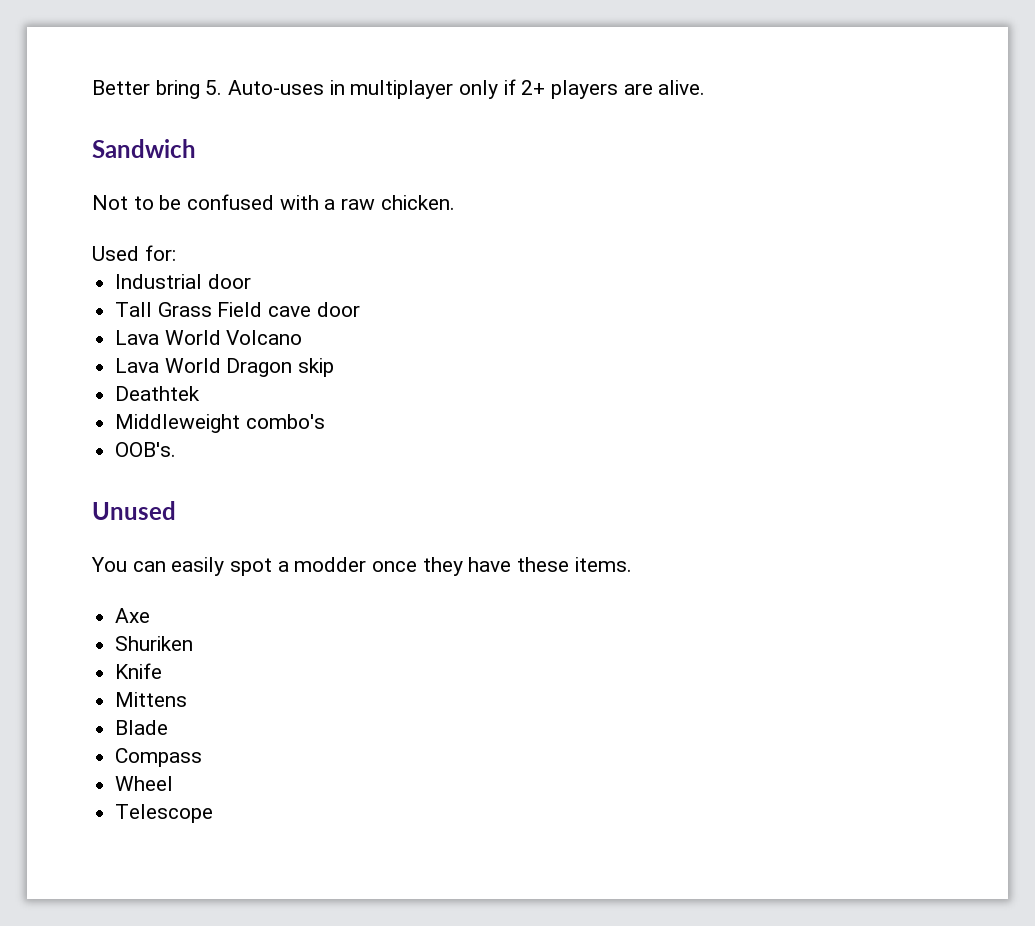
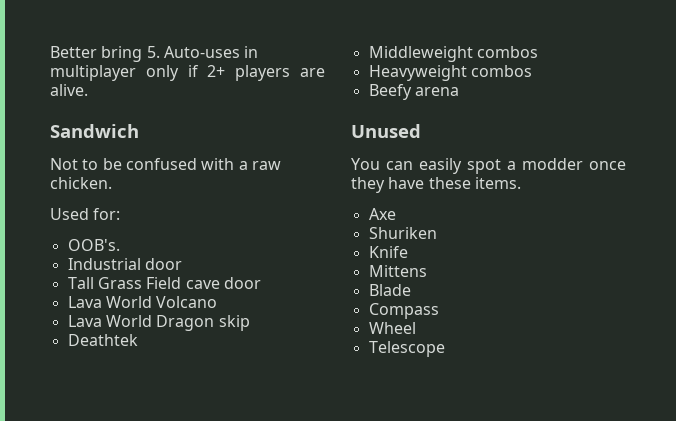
(176, 253) none -> [67,239,120,251] // OOB's.
[245,414,325,429] [115,442,177,457] combo's // OOB's. -> [476,46,538,58] [368,65,532,81] [368,84,459,100] combos // Heavyweight combos // Beefy arena

